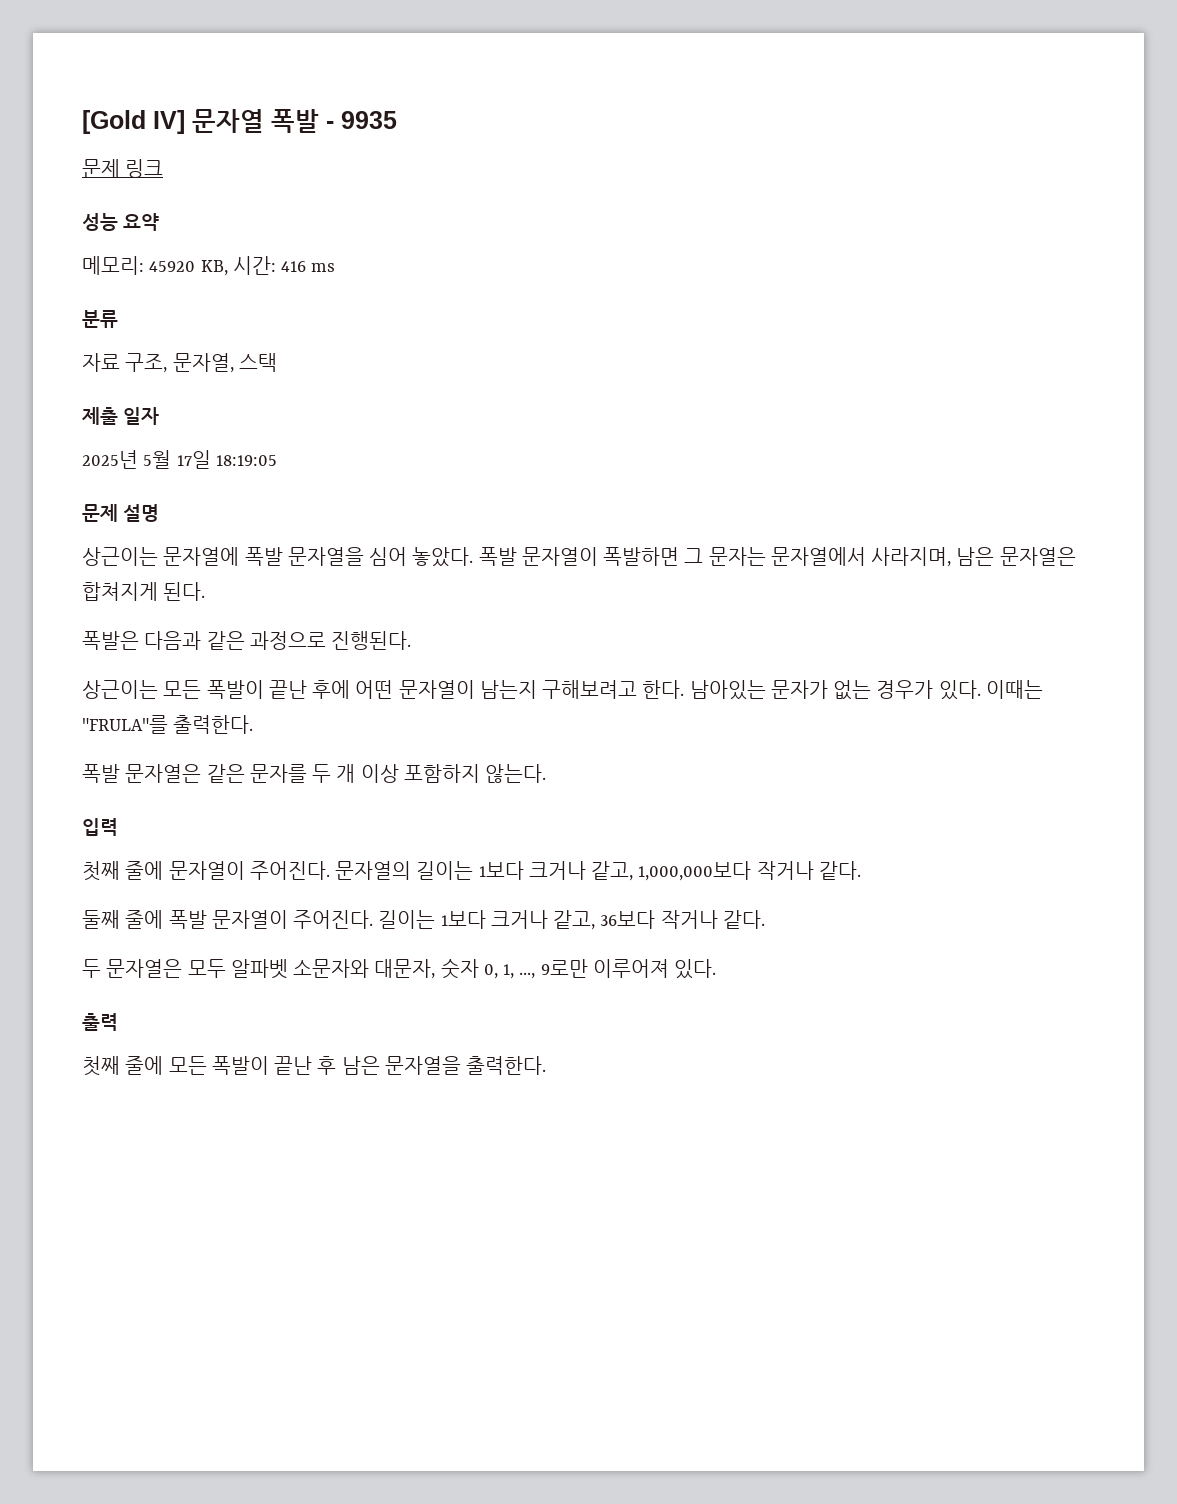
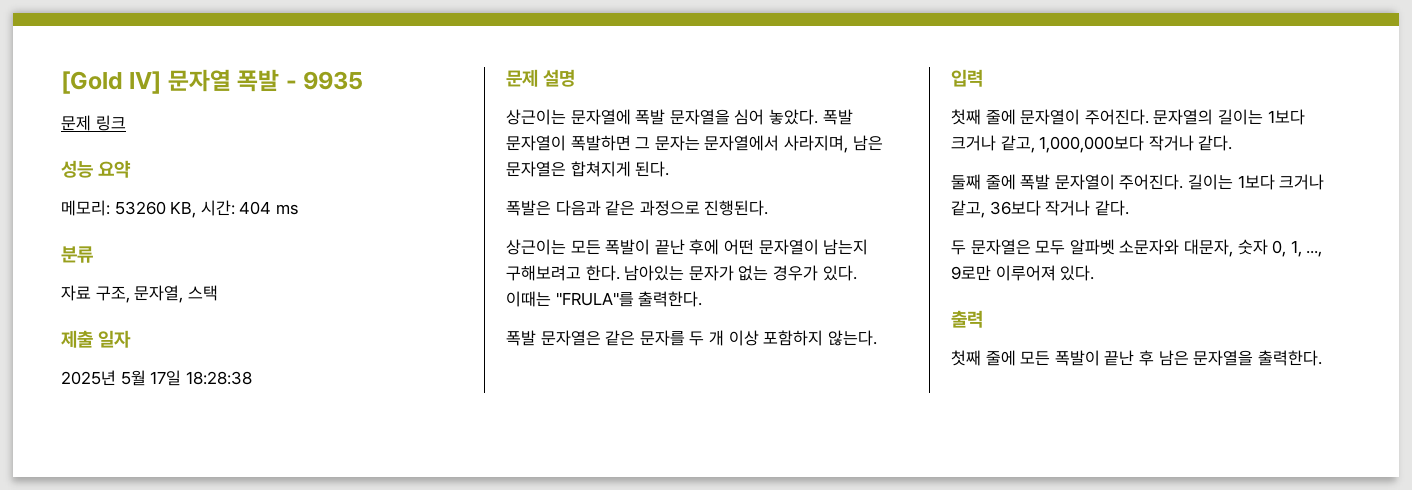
[149,261,196,272] 45920 -> [114,201,166,215] 53260
[281,261,307,272] 416 -> [239,201,272,215] 404
[215,455,277,466] 18:19:05 -> [185,371,252,385] 18:28:38

